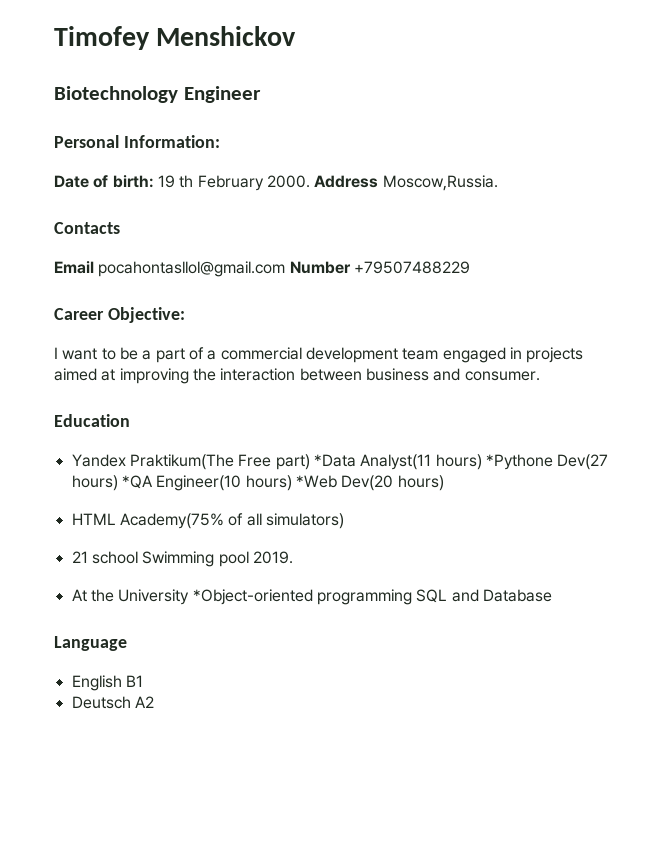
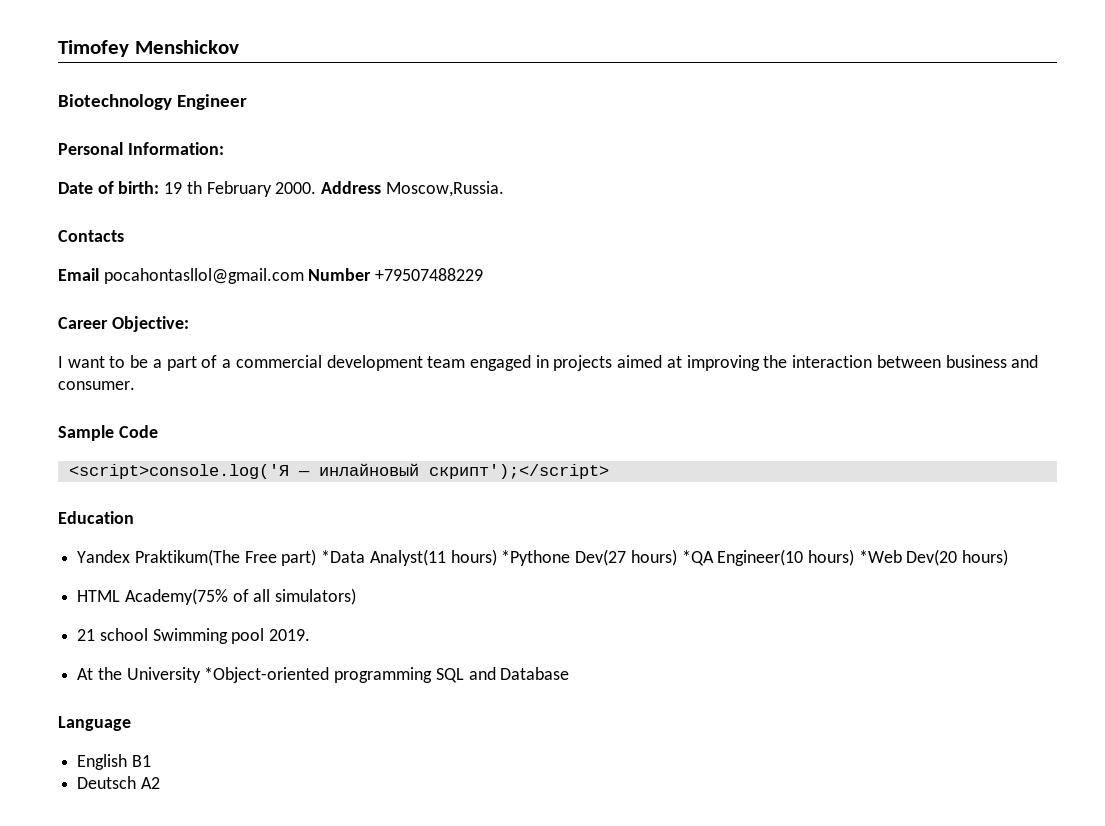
(540, 376) none -> [58,425,158,441] [68,463,609,479] // Sample Code // <script>console.log('Я — инлайновый скрипт');</script>

